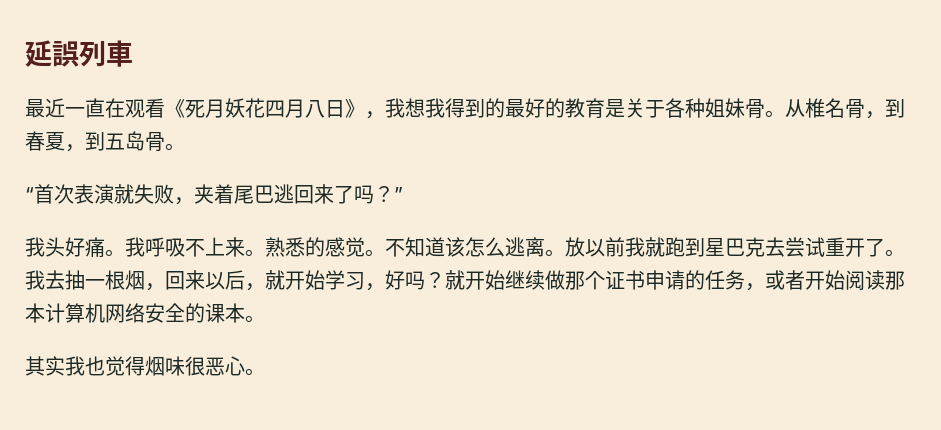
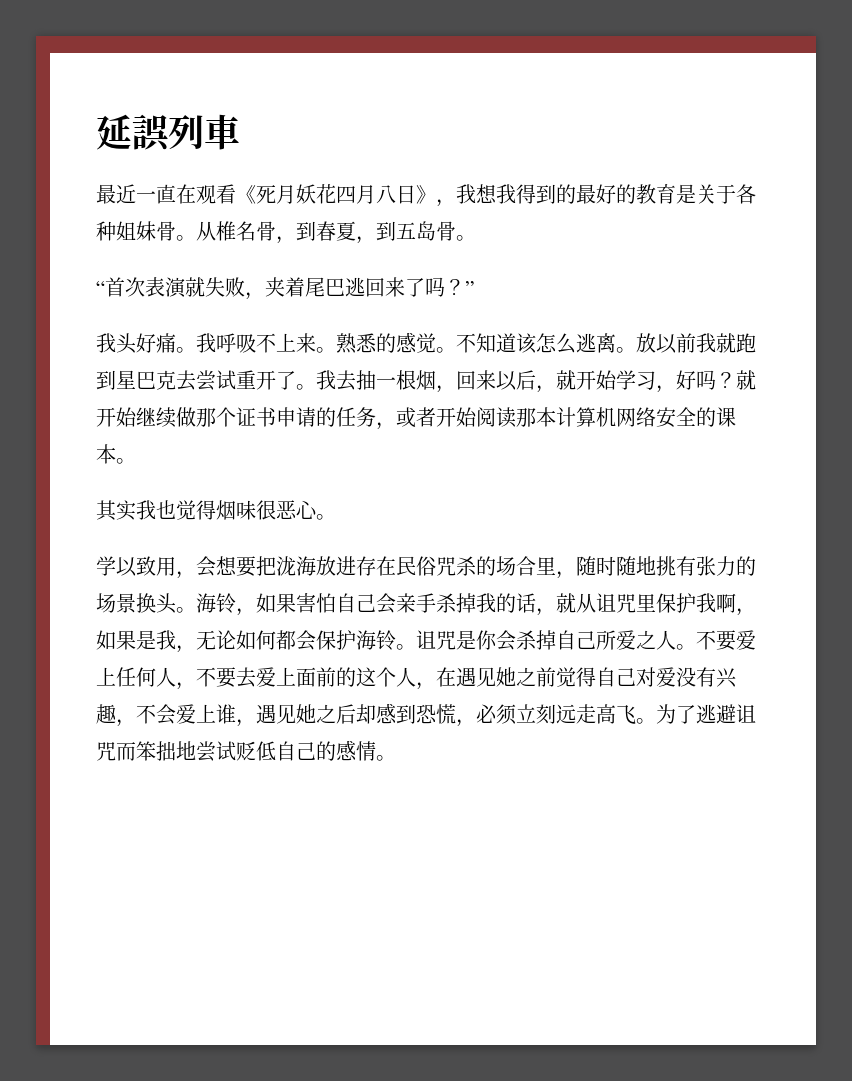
(265, 372) none -> [96,556,756,579] [96,593,756,616] [96,630,756,653] [96,667,737,690] [96,703,756,727] [96,740,396,762] // 学以致用，会想要把泷海放进存在民俗咒杀的场合里，随时随地挑有张力的场景换头。海铃，如果害怕自己会亲手杀掉我的话，就从诅咒里保护我啊，如果是我，无论如何都会保护海铃。诅咒是你会杀掉自己所爱之人。不要爱上任何人，不要去爱上面前的这个人，在遇见她之前觉得自己对爱没有兴趣，不会爱上谁，遇见她之后却感到恐慌，必须立刻远走高飞。为了逃避诅咒而笨拙地尝试贬低自己的感情。

